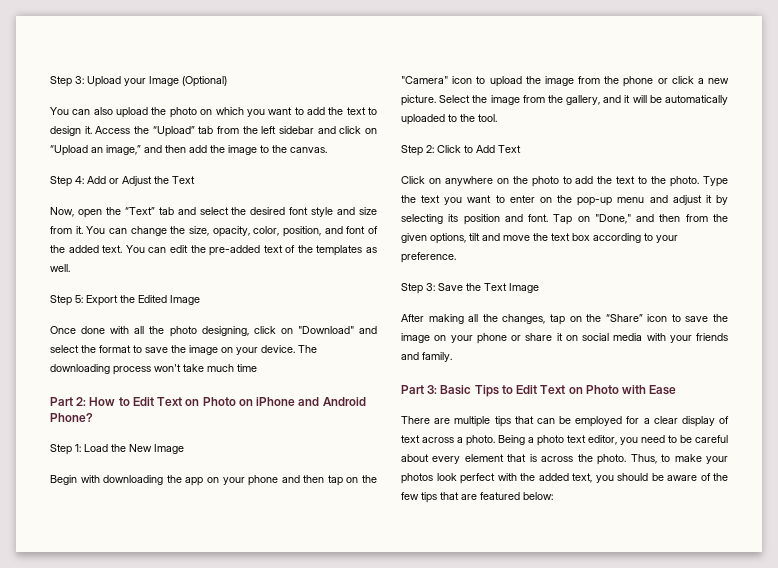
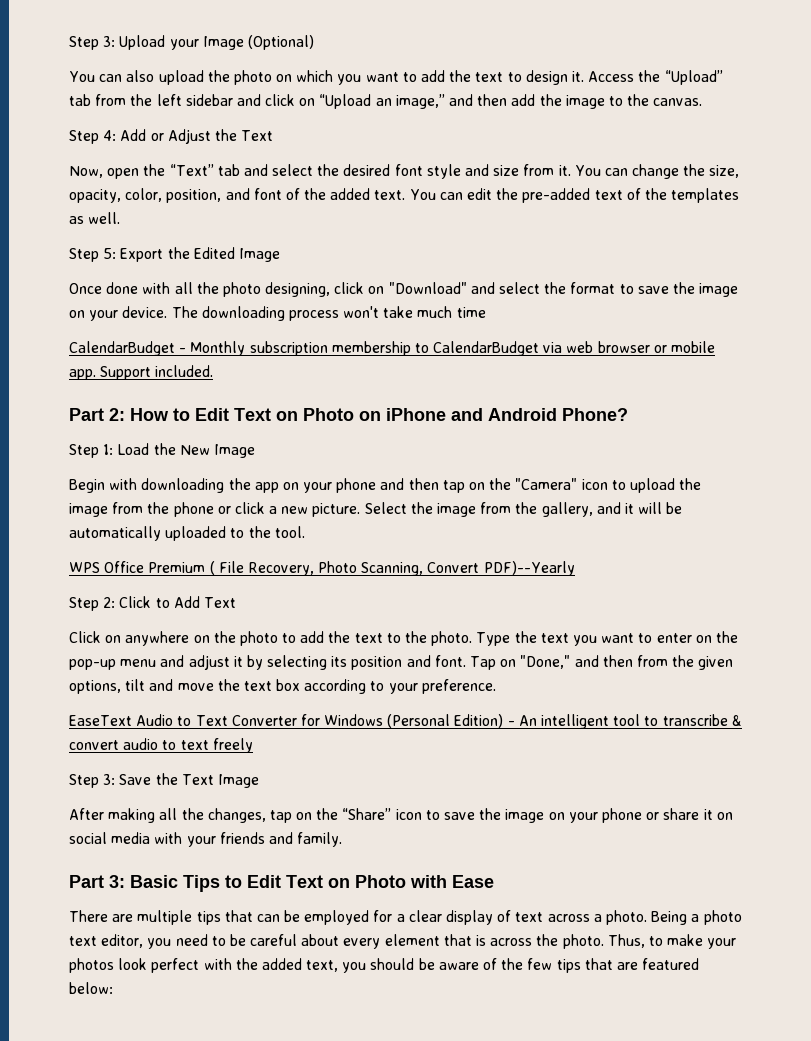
(257, 368) none -> [69,341,716,356] [69,365,214,380] // CalendarBudget - Monthly subscription membership to CalendarBudget via web browser or mobile app. Support included.
(497, 118) none -> [69,561,575,576] // WPS Office Premium ( File Recovery, Photo Scanning, Convert PDF)--Yearly
(456, 257) none -> [69,714,742,729] [69,738,253,753] // EaseText Audio to Text Converter for Windows (Personal Edition) - An intelligent tool to transcribe & convert audio to text freely

